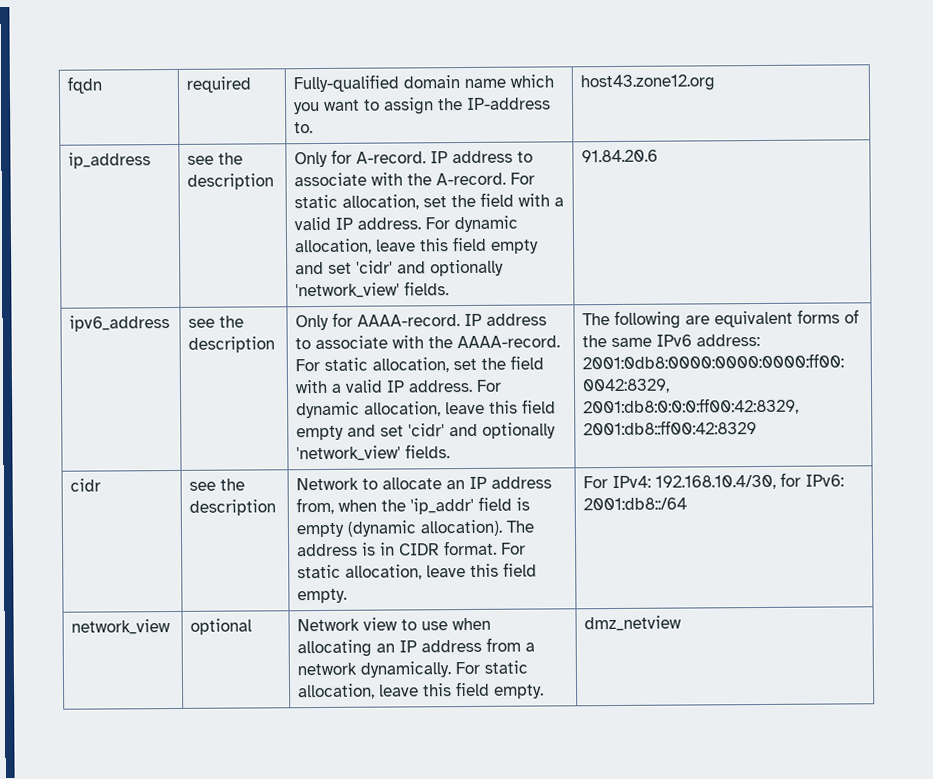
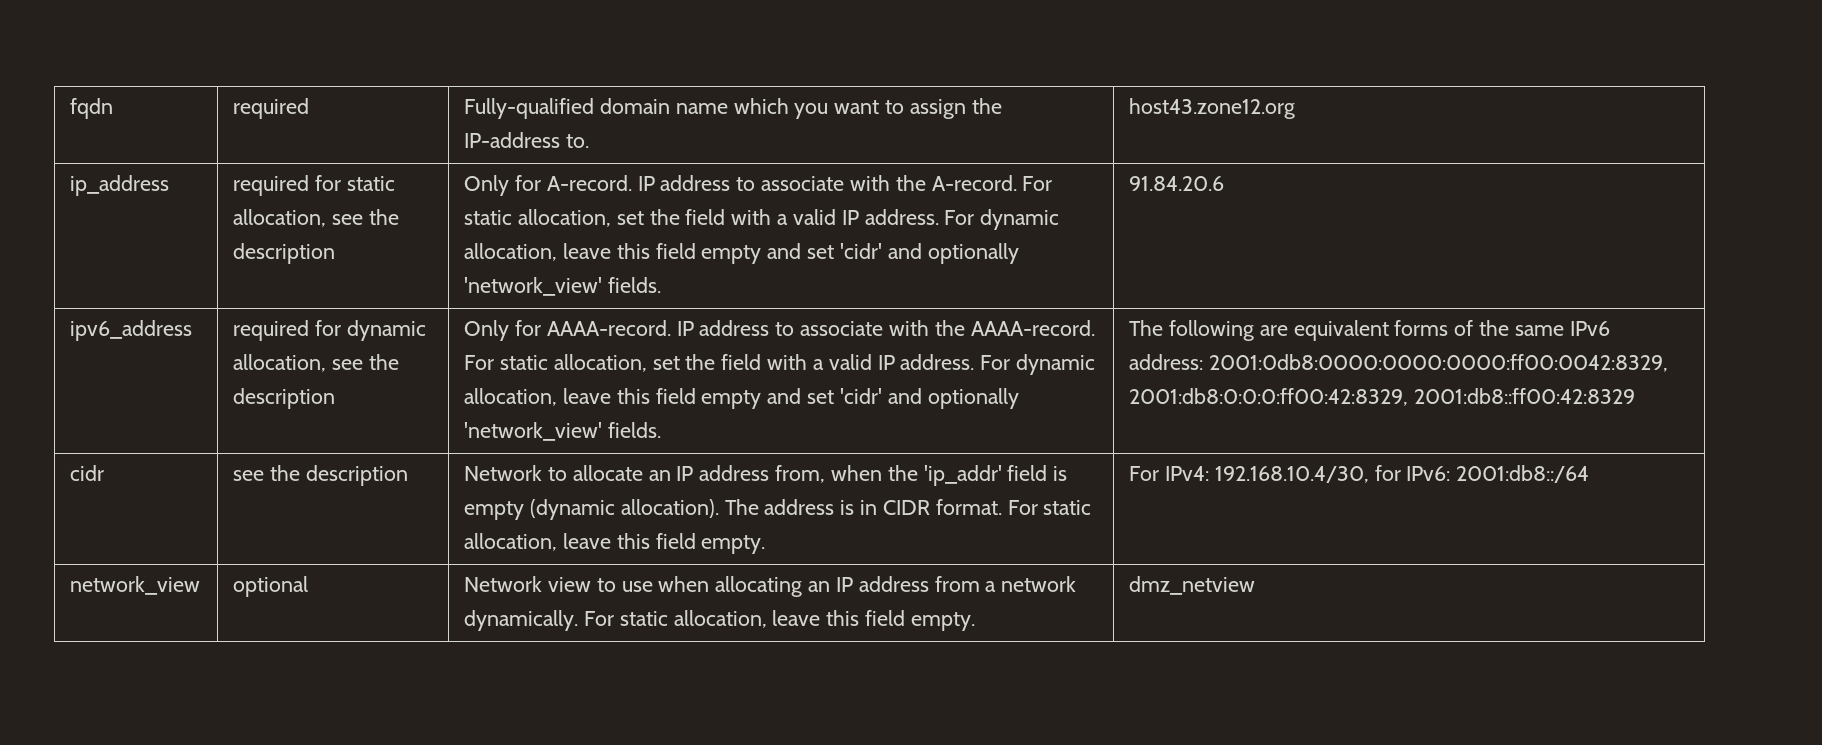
(152, 160) none -> [233,175,395,196] [233,209,327,227] required for static allocation,
(171, 323) none -> [233,320,426,341] [233,354,327,372] required for dynamic allocation,

